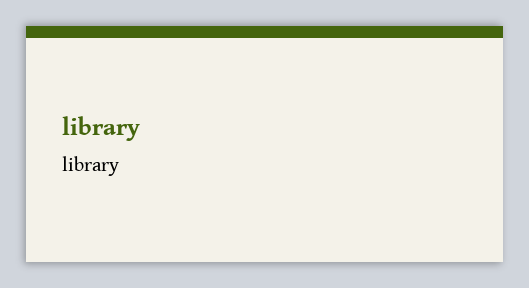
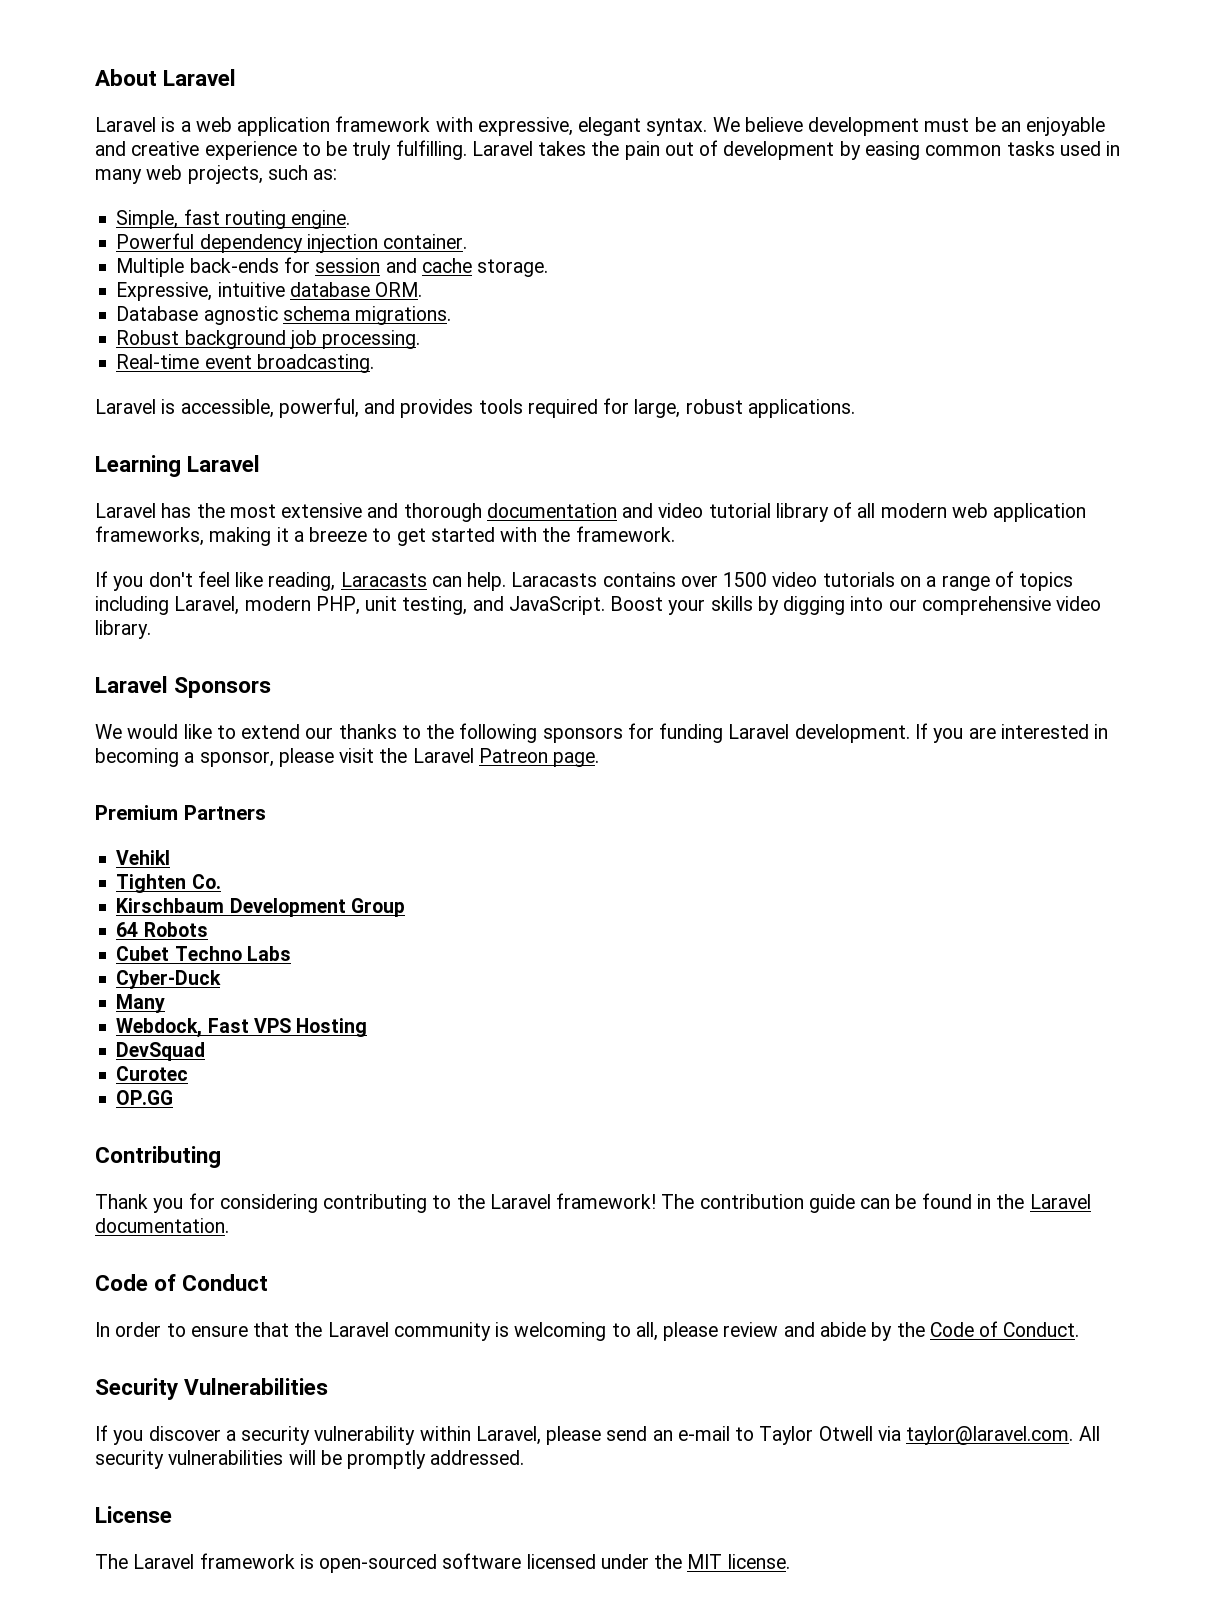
[62,116,140,141] [62,156,119,176] library // library -> [95,69,237,86] [95,116,1106,136] [95,140,1121,160] [95,165,338,184] [116,209,351,229] [116,233,468,253] [116,257,549,277] [116,282,423,301] [116,306,452,325] [116,330,421,349] [116,354,374,373] [95,398,855,418] [95,455,261,477] [95,502,1087,522] [95,526,675,546] [95,571,1074,591] [95,596,1102,615] [95,620,151,639] [95,676,272,698] [95,723,1109,743] [95,748,600,767] [95,805,266,820] [116,850,171,865] [116,874,221,893] [116,898,405,917] [116,922,208,937] [116,946,291,961] [116,970,222,989] [116,994,166,1013] [116,1018,368,1038] [116,1042,206,1061] [116,1066,189,1081] [116,1090,174,1105] [95,1146,221,1168] [95,1193,1091,1213] [95,1218,229,1233] [95,1274,269,1291] [95,1321,1080,1341] [95,1378,329,1400] [95,1425,1100,1445] [95,1450,525,1469] [95,1506,172,1523] [95,1553,790,1573] About Laravel // Laravel is a web application framework with expressive, elegant syntax. We believe development must be an enjoyable and creative experience to be truly fulfilling. Laravel takes the pain out of development by easing common tasks used in many web projects, such as: // Simple, fast routing engine. // Powerful dependency injection container. // Multiple back-ends for session and cache storage. // Expressive, intuitive database ORM. // Database agnostic schema migrations. // Robust background job processing. // Real-time event broadcasting. // Laravel is accessible, powerful, and provides tools required for large, robust applications. // Learning Laravel // Laravel has the most extensive and thorough documentation and video tutorial library of all modern web application frameworks, making it a breeze to get started with the framework. // If you don't feel like reading, Laracasts can help. Laracasts contains over 1500 video tutorials on a range of topics including Laravel, modern PHP, unit testing, and JavaScript. Boost your skills by digging into our comprehensive video library. // Laravel Sponsors // We would like to extend our thanks to the following sponsors for funding Laravel development. If you are interested in becoming a sponsor, please visit the Laravel Patreon page. // Premium Partners // Vehikl // Tighten Co. // Kirschbaum Development Group // 64 Robots // Cubet Techno Labs // Cyber-Duck // Many // Webdock, Fast VPS Hosting // DevSquad // Curotec // OP.GG // Contributing // Thank you for considering contributing to the Laravel framework! The contribution guide can be found in the Laravel documentation. // Code of Conduct // In order to ensure that the Laravel community is welcoming to all, please review and abide by the Code of Conduct. // Security Vulnerabilities // If you discover a security vulnerability within Laravel, please send an e-mail to Taylor Otwell via taylor@laravel.com. All security vulnerabilities will be promptly addressed. // License // The Laravel framework is open-sourced software licensed under the MIT license.

